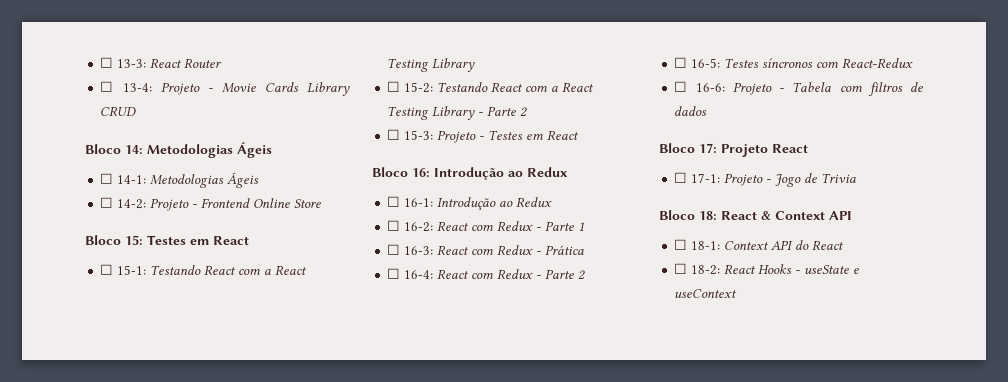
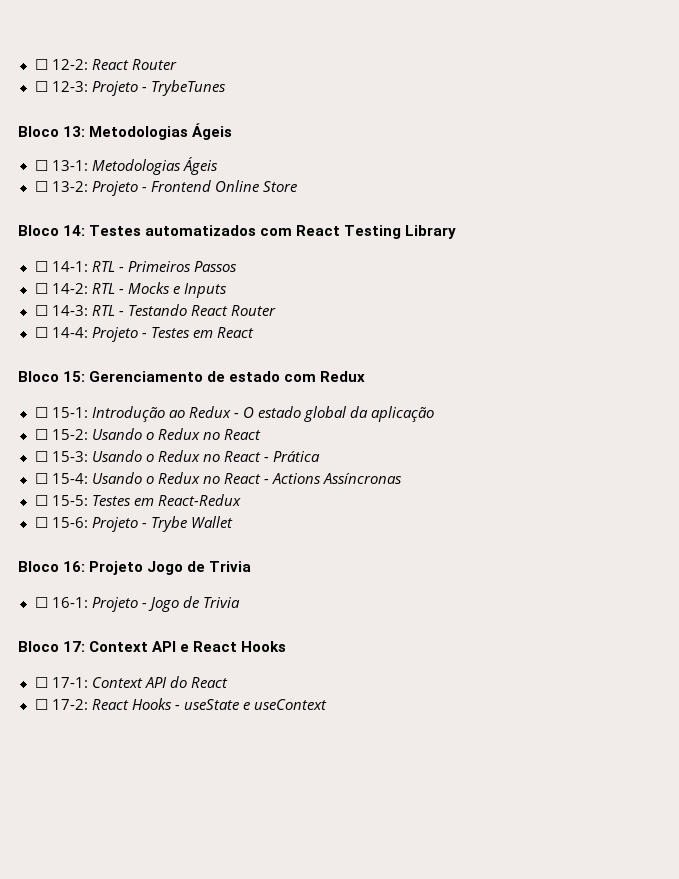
[100,57,222,68] [100,81,350,96] [100,106,137,116] [85,141,272,158] [100,172,260,188] [100,197,147,209] ☐ 13-3: React Router // ☐ 13-4: Projeto - Movie Cards Library CRUD // Bloco 14: Metodologias Ágeis // ☐ 14-1: Metodologias Ágeis // ☐ 14-2: -> [34,59,177,70] [34,80,226,96] [18,123,233,140] [34,157,218,175] [34,181,88,192] ☐ 12-2: React Router // ☐ 12-3: Projeto - TrybeTunes // Bloco 13: Metodologias Ágeis // ☐ 13-1: Metodologias Ágeis // ☐ 13-2:
[125,235,249,245] [100,264,308,275] [387,58,476,72] [387,81,595,93] [387,106,529,120] [387,129,434,140] 15: Testes em React // ☐ 15-1: Testando React com a React Testing Library // ☐ 15-2: Testando React com a React Testing Library - Parte 2 // ☐ 15-3: -> [63,225,457,239] [34,261,237,272] [34,282,227,298] [34,304,276,316] [34,327,88,338] 14: Testes automatizados com React Testing Library // ☐ 14-1: RTL - Primeiros Passos // ☐ 14-2: RTL - Mocks e Inputs // ☐ 14-3: RTL - Testando React Router // ☐ 14-4:
[412,167,568,180] [387,196,553,210] [387,220,585,232] [387,244,585,255] [387,268,587,280] [674,57,839,68] 16: Introdução ao Redux // ☐ 16-1: Introdução ao Redux // ☐ 16-2: React com Redux - Parte 1 // ☐ 16-3: React com Redux - Prática // ☐ 16-4: React com Redux - Parte 2 // ☐ 16-5: Testes síncronos com -> [63,371,366,382] [34,406,435,422] [34,428,261,440] [34,450,320,462] [34,472,402,484] [34,495,154,506] 15: Gerenciamento de estado com Redux // ☐ 15-1: Introdução ao Redux - O estado global da aplicação // ☐ 15-2: Usando o Redux no React // ☐ 15-3: Usando o Redux no React - Prática // ☐ 15-4: Usando o Redux no React - Actions Assíncronas // ☐ 15-5: Testes em
[695,82,923,96] [674,106,708,116] [659,143,808,157] [674,172,721,183] 16-6: Projeto - Tabela com filtros de dados // Bloco 17: Projeto React // ☐ 17-1: -> [51,516,233,532] [18,561,252,575] [34,597,88,608] 15-6: Projeto - Trybe Wallet // Bloco 16: Projeto Jogo de Trivia // ☐ 16-1:
[699,211,852,220] [674,239,721,250] 18: React & Context API // ☐ 18-1: -> [63,641,287,652] [34,677,88,688] 17: Context API e React Hooks // ☐ 17-1:
[691,265,721,275] 18-2: -> [51,699,88,710] 17-2:

